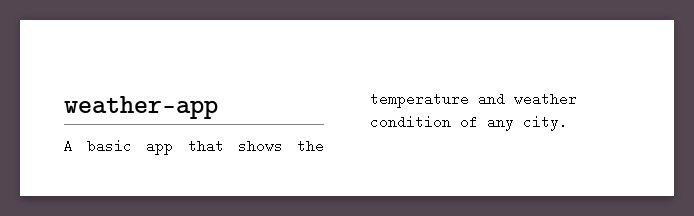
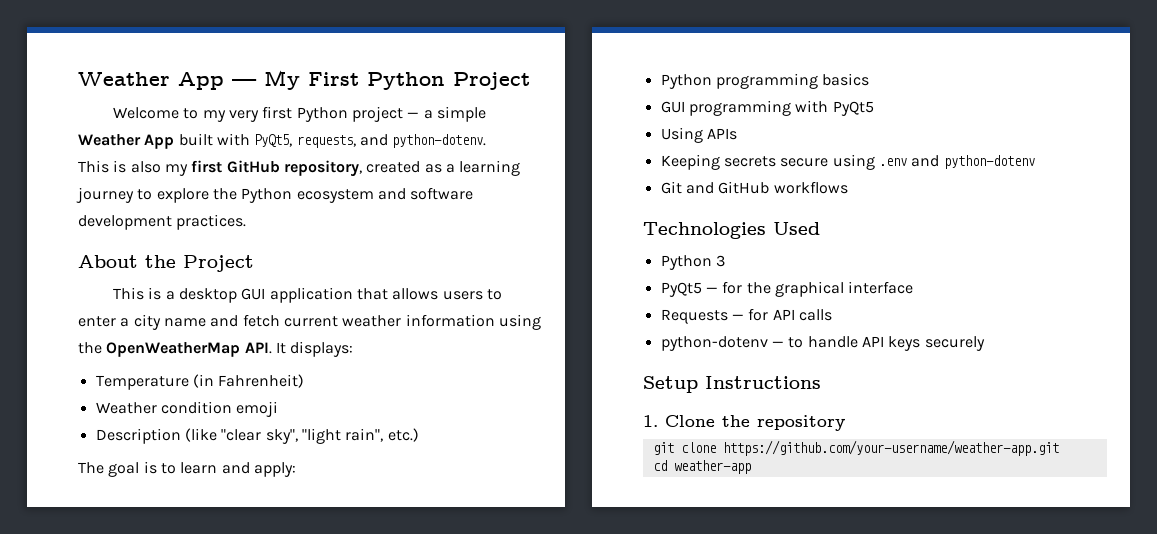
[64,96,218,119] [64,139,324,155] [370,92,577,108] [370,115,568,131] weather-app // A basic app that shows the temperature and weather condition of any city. -> [78,70,530,90] [113,106,486,122] [78,133,487,149] [78,160,521,177] [76,187,474,203] [78,214,247,230] [78,255,254,272] [113,287,502,303] [78,314,541,330] [78,341,354,357] [95,374,305,390] [95,401,279,417] [95,428,419,444] [78,461,296,477] [660,73,870,89] [660,100,874,116] [660,127,737,143] [660,154,1035,170] [660,181,848,194] [643,222,820,239] [660,255,725,270] [660,281,914,297] [660,308,832,324] [660,336,985,351] [643,376,821,393] [643,415,845,431] [652,440,1059,456] [652,460,751,474] Weather App — My First Python Project // Welcome to my very first Python project — a simple Weather App built with PyQt5, requests, and python-dotenv. // This is also my first GitHub repository, created as a learning journey to explore the Python ecosystem and software development practices. // About the Project // This is a desktop GUI application that allows users to enter a city name and fetch current weather information using the OpenWeatherMap API. It displays: // Temperature (in Fahrenheit) // Weather condition emoji // Description (like "clear sky", "light rain", etc.) // The goal is to learn and apply: // Python programming basics // GUI programming with PyQt5 // Using APIs // Keeping secrets secure using .env and python-dotenv // Git and GitHub workflows // Technologies Used // Python 3 // PyQt5 — for the graphical interface // Requests — for API calls // python-dotenv — to handle API keys securely // Setup Instructions // 1. Clone the repository // git clone https://github.com/your-username/weather-app.git // cd weather-app

